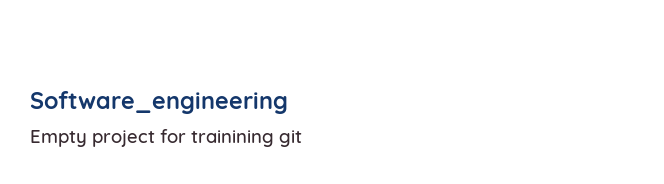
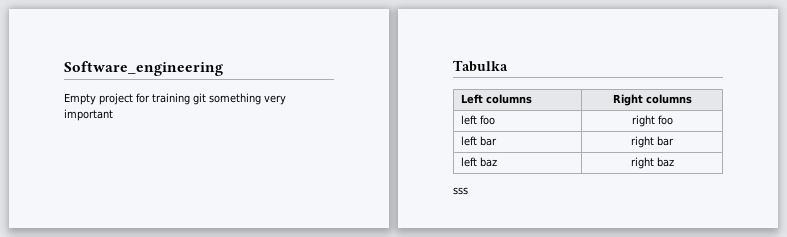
[191,130,302,147] trainining git -> [152,93,286,105] [64,109,113,121] [453,60,508,72] [460,94,532,104] [612,94,692,106] [460,115,495,125] [631,115,673,127] [460,136,497,146] [631,136,674,148] [460,157,497,167] [630,157,674,169] [453,187,468,195] training git something very important // Tabulka // Left columns | Right columns // left foo | right foo // left bar | right bar // left baz | right baz // sss

